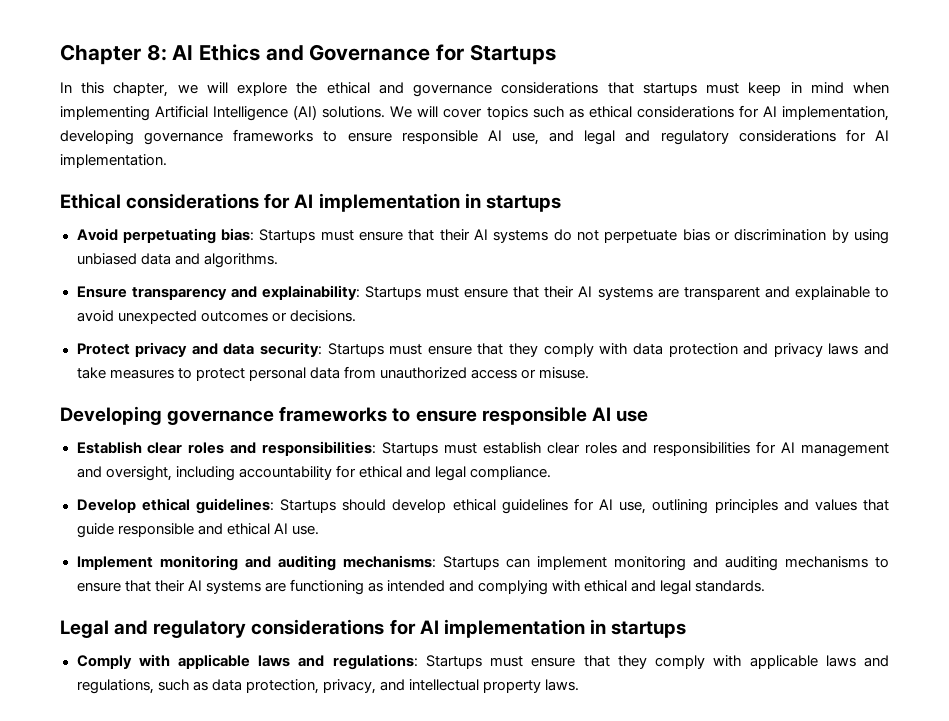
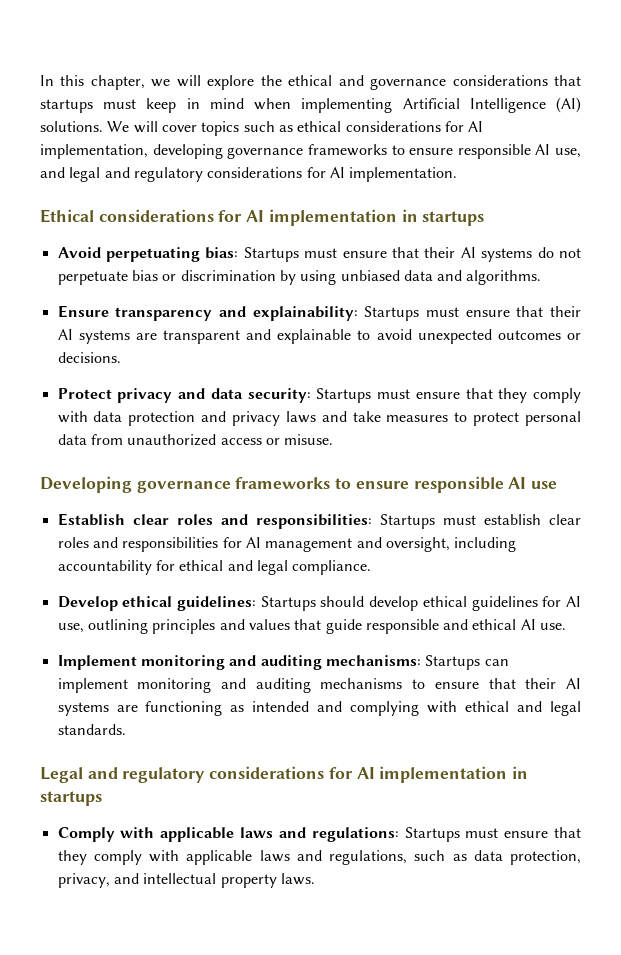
[60,44,556,65] Chapter 8: AI Ethics and Governance for Startups // -> (40, 80) none

